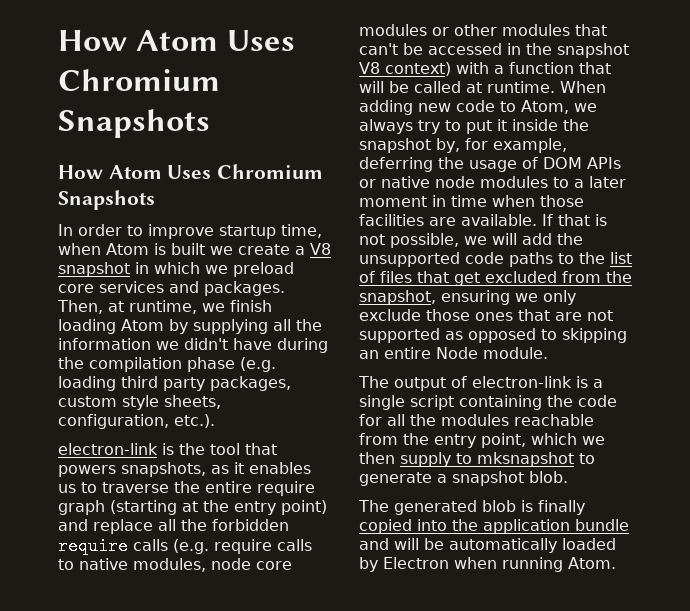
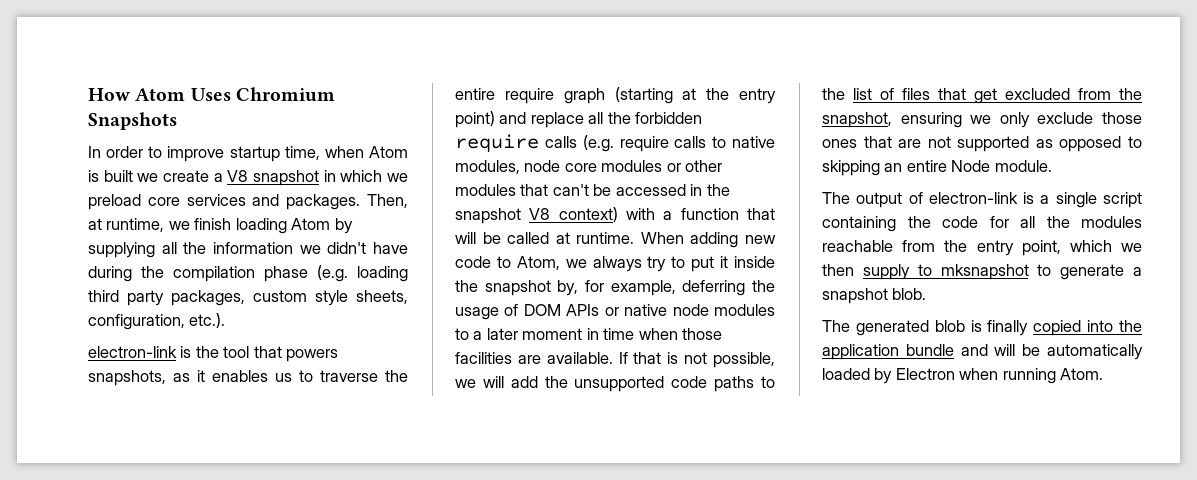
[58,30,295,51] [58,69,220,91] [58,109,210,138] [58,164,324,179] [58,190,155,210] How Atom Uses Chromium Snapshots // How Atom Uses Chromium Snapshots -> [88,87,335,102] [88,112,177,130] How Atom Uses Chromium Snapshots

